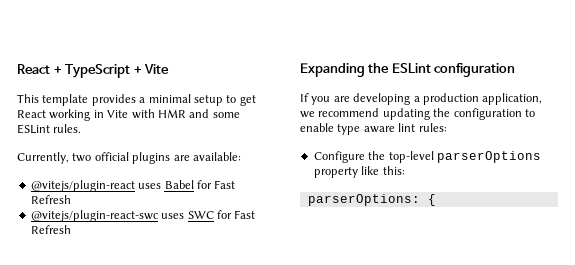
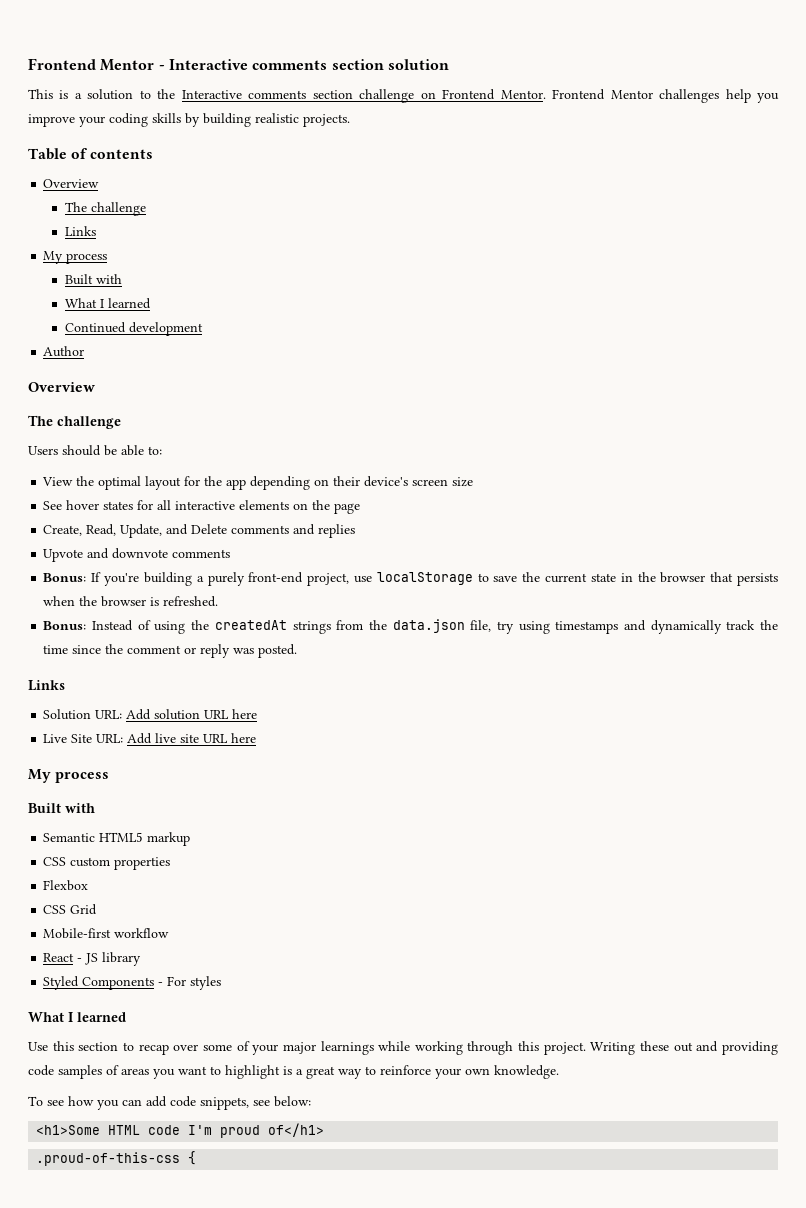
[17,64,170,78] [17,94,256,106] [17,109,240,121] [17,124,82,134] [17,152,241,164] [30,180,236,192] [30,195,71,204] [30,210,256,222] [30,225,71,234] [300,63,516,77] [300,93,543,105] [300,108,535,120] [300,123,447,135] [313,151,541,163] [313,166,405,178] [307,194,420,206] React + TypeScript + Vite // This template provides a minimal setup to get React working in Vite with HMR and some ESLint rules. // Currently, two official plugins are available: // @vitejs/plugin-react uses Babel for Fast Refresh // @vitejs/plugin-react-swc uses SWC for Fast Refresh // Expanding the ESLint configuration // If you are developing a production application, we recommend updating the configuration to enable type aware lint rules: // Configure the top-level parserOptions property like this: // parserOptions: -> [28,58,449,71] [28,89,780,103] [28,113,350,127] [28,148,154,160] [43,179,100,188] [64,202,146,216] [64,226,96,236] [43,251,108,264] [64,274,122,285] [64,298,151,309] [64,322,203,336] [43,346,85,357] [28,382,95,392] [28,415,121,429] [28,445,162,456] [42,476,474,490] [43,500,361,514] [43,524,356,538] [43,548,231,562] [43,572,778,586] [43,596,219,607] [43,619,778,634] [43,644,298,658] [28,680,65,691] [43,709,258,720] [43,733,257,744] [28,769,110,783] [28,803,95,813] [43,832,191,846] [43,857,171,870] [43,880,89,891] [43,904,98,915] [43,928,170,939] [43,952,142,966] [43,976,222,990] [28,1012,126,1022] [28,1041,778,1055] [28,1065,559,1079] [28,1096,311,1110] [36,1123,325,1138] [36,1152,181,1166] Frontend Mentor - Interactive comments section solution // This is a solution to the Interactive comments section challenge on Frontend Mentor. Frontend Mentor challenges help you improve your coding skills by building realistic projects. // Table of contents // Overview // The challenge // Links // My process // Built with // What I learned // Continued development // Author // Overview // The challenge // Users should be able to: // View the optimal layout for the app depending on their device's screen size // See hover states for all interactive elements on the page // Create, Read, Update, and Delete comments and replies // Upvote and downvote comments // Bonus: If you're building a purely front-end project, use localStorage to save the current state in the browser that persists when the browser is refreshed. // Bonus: Instead of using the createdAt strings from the data.json file, try using timestamps and dynamically track the time since the comment or reply was posted. // Links // Solution URL: Add solution URL here // Live Site URL: Add live site URL here // My process // Built with // Semantic HTML5 markup // CSS custom properties // Flexbox // CSS Grid // Mobile-first workflow // React - JS library // Styled Components - For styles // What I learned // Use this section to recap over some of your major learnings while working through this project. Writing these out and providing code samples of areas you want to highlight is a great way to reinforce your own knowledge. // To see how you can add code snippets, see below: // <h1>Some HTML code I'm proud of</h1> // .proud-of-this-css

